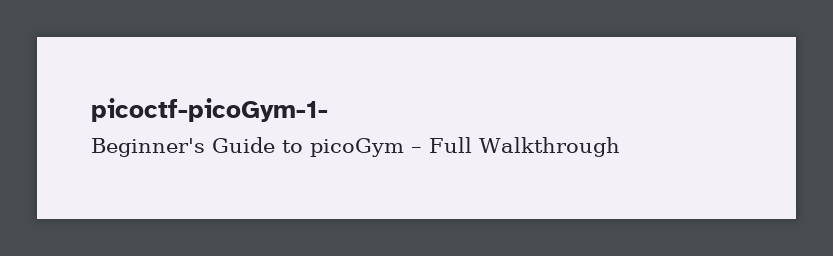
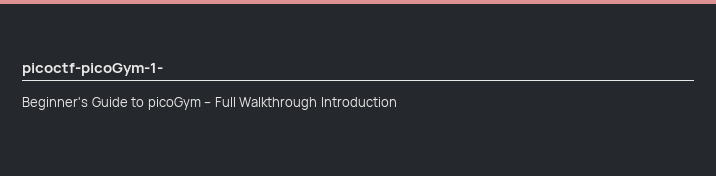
(620, 147) none -> [320,97,397,107] Introduction

